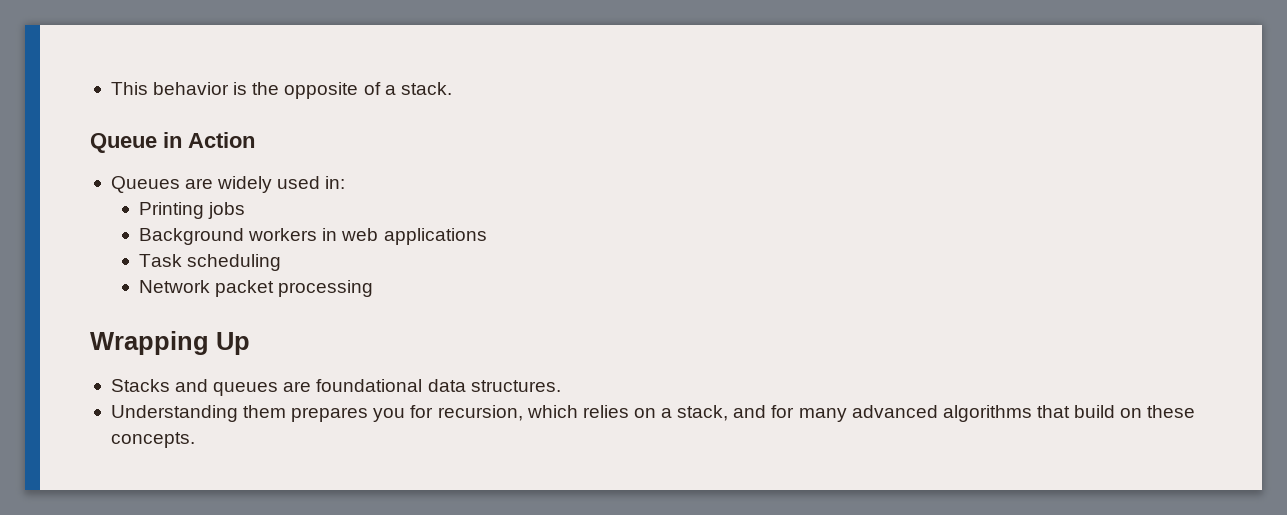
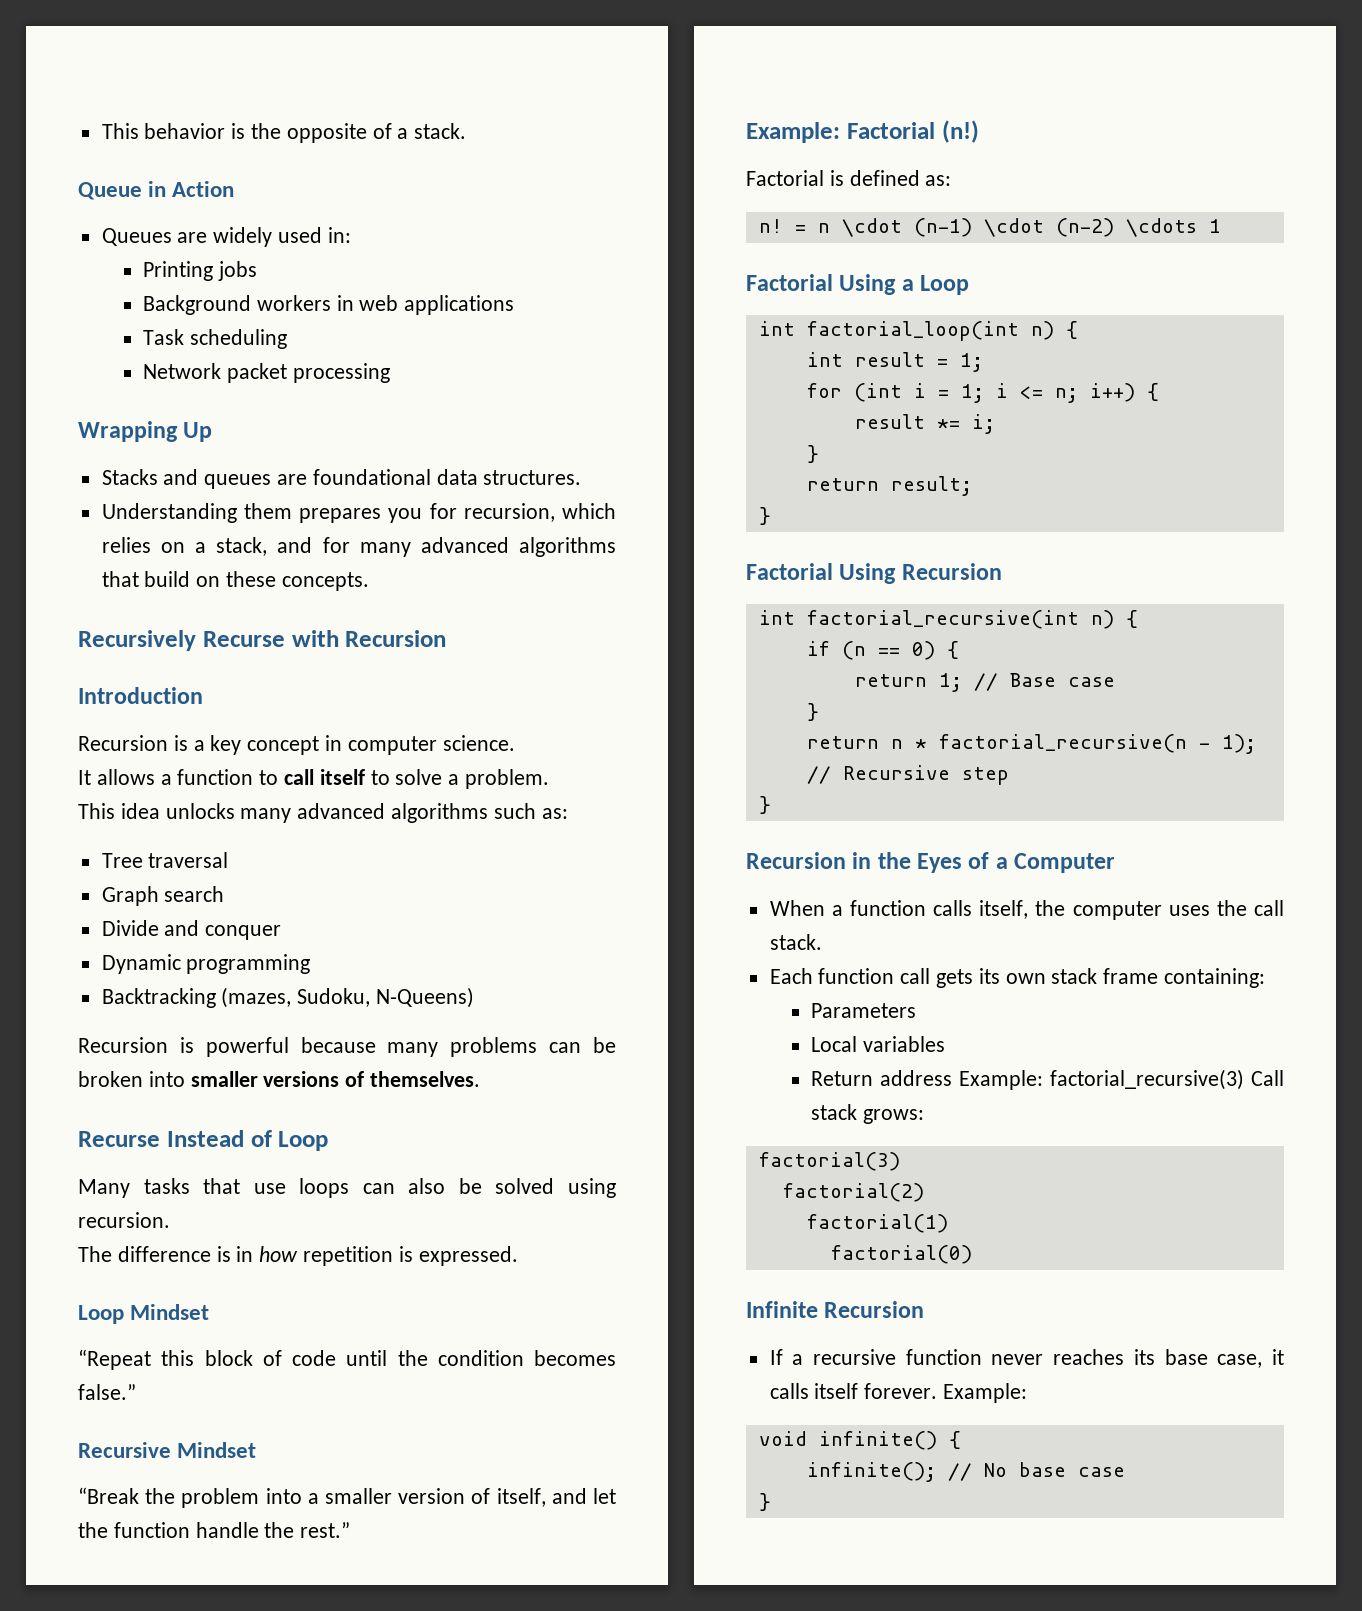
(195, 440) none -> [78,630,447,651] [78,687,203,704] [78,735,515,755] [78,769,550,789] [78,803,568,823] [101,852,229,868] [101,886,225,906] [101,920,282,940] [101,954,311,974] [101,987,475,1008] [78,1037,616,1057] [78,1071,481,1087] [78,1130,329,1151] [78,1178,616,1198] [78,1212,170,1228] [78,1246,518,1266] [78,1304,210,1324] [78,1349,616,1370] [78,1384,136,1400] [78,1442,257,1458] [78,1487,616,1508] [78,1522,351,1538] [746,120,979,143] [746,170,952,186] [758,218,1221,237] [746,274,970,295] [758,321,1078,341] [806,352,983,372] [806,383,1159,403] [854,414,995,434] [806,445,819,463] [806,476,972,496] [758,507,771,525] [746,563,1002,584] [758,610,1138,629] [806,641,959,660] [854,673,1115,692] [806,703,819,721] [806,734,1256,754] [806,765,1009,785] [758,796,771,814] [746,852,1116,873] [769,900,1284,920] [769,934,822,950] [769,968,1266,988] [811,1003,917,1018] [811,1036,945,1052] [811,1069,1284,1090] [811,1104,924,1124] [758,1152,900,1171] [782,1183,924,1202] [806,1214,948,1233] [830,1245,972,1264] [746,1301,925,1318] [769,1349,1284,1368] [769,1383,1028,1403] [758,1431,961,1450] [806,1462,1125,1482] [758,1493,771,1511] // Recursively Recurse with Recursion // Introduction // Recursion is a key concept in computer science. // It allows a function to call itself to solve a problem. // This idea unlocks many advanced algorithms such as: // Tree traversal // Graph search // Divide and conquer // Dynamic programming // Backtracking (mazes, Sudoku, N‑Queens) // Recursion is powerful because many problems can be broken into smaller versions of themselves. // Recurse Instead of Loop // Many tasks that use loops can also be solved using recursion. // The difference is in how repetition is expressed. // Loop Mindset // “Repeat this block of code until the condition becomes false.” // Recursive Mindset // “Break the problem into a smaller version of itself, and let the function handle the rest.” // Example: Factorial (n!) // Factorial is defined as: // n! = n \cdot (n-1) \cdot (n-2) \cdots 1 // Factorial Using a Loop // int factorial_loop(int n) { // int result = 1; // for (int i = 1; i <= n; i++) { // result *= i; // } // return result; // } // Factorial Using Recursion // int factorial_recursive(int n) { // if (n == 0) { // return 1; // Base case // } // return n * factorial_recursive(n - 1); // Recursive step // } // Recursion in the Eyes of a Computer // When a function calls itself, the computer uses the call stack. // Each function call gets its own stack frame containing: // Parameters // Local variables // Return address Example: factorial_recursive(3) Call stack grows: // factorial(3) // factorial(2) // factorial(1) // factorial(0) // Infinite Recursion // If a recursive function never reaches its base case, it calls itself forever. Example: // void infinite() { // infinite(); // No base case // }

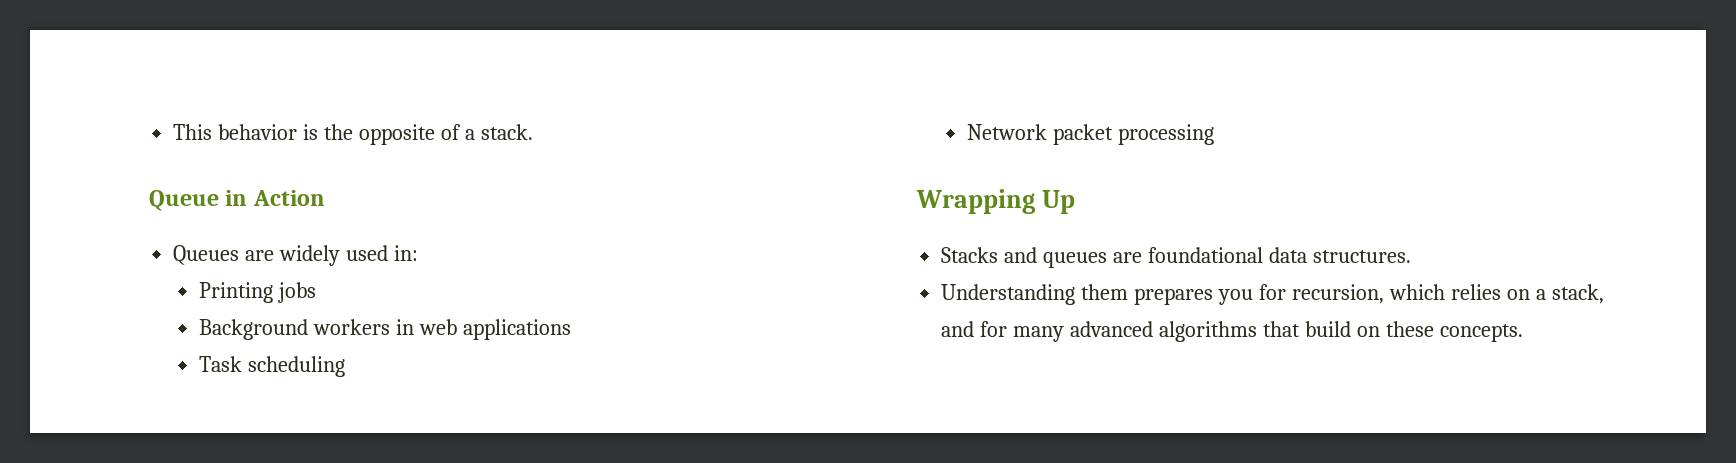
[78,630,447,651] [78,687,203,704] [78,735,515,755] [78,769,550,789] [78,803,568,823] [101,852,229,868] [101,886,225,906] [101,920,282,940] [101,954,311,974] [101,987,475,1008] [78,1037,616,1057] [78,1071,481,1087] [78,1130,329,1151] [78,1178,616,1198] [78,1212,170,1228] [78,1246,518,1266] [78,1304,210,1324] [78,1349,616,1370] [78,1384,136,1400] [78,1442,257,1458] [78,1487,616,1508] [78,1522,351,1538] [746,120,979,143] [746,170,952,186] [758,218,1221,237] [746,274,970,295] [758,321,1078,341] [806,352,983,372] [806,383,1159,403] [854,414,995,434] [806,445,819,463] [806,476,972,496] [758,507,771,525] [746,563,1002,584] [758,610,1138,629] [806,641,959,660] [854,673,1115,692] [806,703,819,721] [806,734,1256,754] [806,765,1009,785] [758,796,771,814] [746,852,1116,873] [769,900,1284,920] [769,934,822,950] [769,968,1266,988] [811,1003,917,1018] [811,1036,945,1052] [811,1069,1284,1090] [811,1104,924,1124] [758,1152,900,1171] [782,1183,924,1202] [806,1214,948,1233] [830,1245,972,1264] [746,1301,925,1318] [769,1349,1284,1368] [769,1383,1028,1403] [758,1431,961,1450] [806,1462,1125,1482] [758,1493,771,1511] // Recursively Recurse with Recursion // Introduction // Recursion is a key concept in computer science. // It allows a function to call itself to solve a problem. // This idea unlocks many advanced algorithms such as: // Tree traversal // Graph search // Divide and conquer // Dynamic programming // Backtracking (mazes, Sudoku, N‑Queens) // Recursion is powerful because many problems can be broken into smaller versions of themselves. // Recurse Instead of Loop // Many tasks that use loops can also be solved using recursion. // The difference is in how repetition is expressed. // Loop Mindset // “Repeat this block of code until the condition becomes false.” // Recursive Mindset // “Break the problem into a smaller version of itself, and let the function handle the rest.” // Example: Factorial (n!) // Factorial is defined as: // n! = n \cdot (n-1) \cdot (n-2) \cdots 1 // Factorial Using a Loop // int factorial_loop(int n) { // int result = 1; // for (int i = 1; i <= n; i++) { // result *= i; // } // return result; // } // Factorial Using Recursion // int factorial_recursive(int n) { // if (n == 0) { // return 1; // Base case // } // return n * factorial_recursive(n - 1); // Recursive step // } // Recursion in the Eyes of a Computer // When a function calls itself, the computer uses the call stack. // Each function call gets its own stack frame containing: // Parameters // Local variables // Return address Example: factorial_recursive(3) Call stack grows: // factorial(3) // factorial(2) // factorial(1) // factorial(0) // Infinite Recursion // If a recursive function never reaches its base case, it calls itself forever. Example: // void infinite() { // infinite(); // No base case // } -> (1523, 333) none

